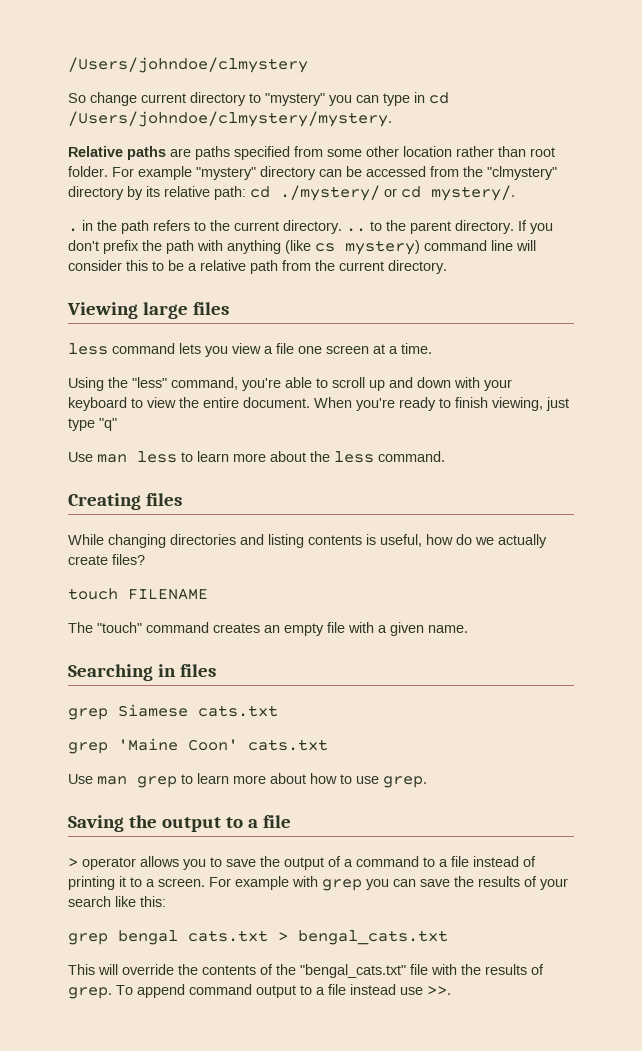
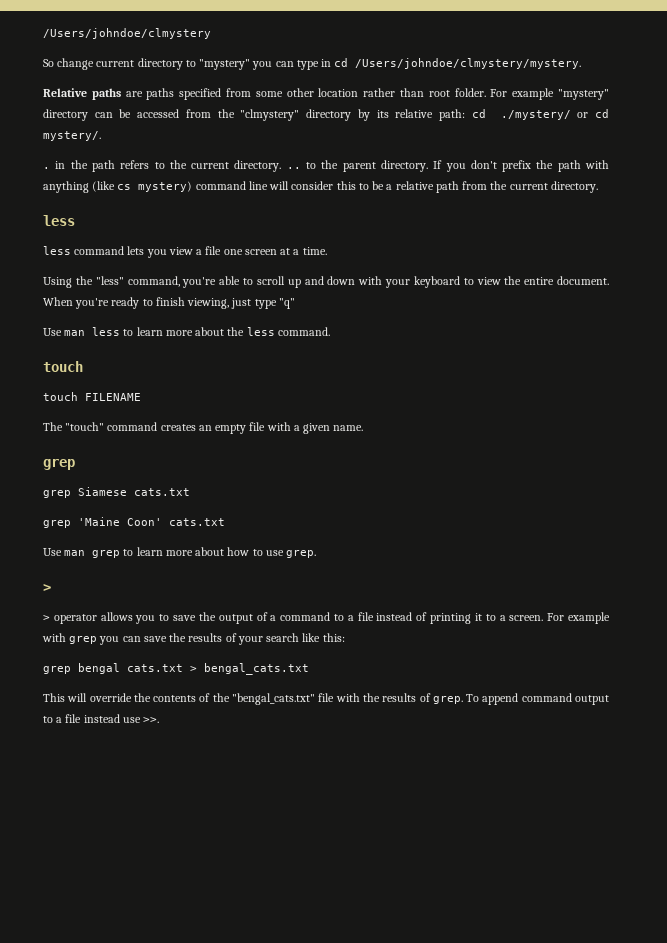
[67,302,229,319] Viewing large files -> [43,215,75,226] less
[68,493,182,510] [68,534,547,548] [68,554,145,565] Creating files // While changing directories and listing contents is useful, how do we actually create files? -> [43,361,83,372] touch
[68,664,216,681] Searching in files -> [43,459,75,470] grep
[68,815,291,832] Saving the output to a file -> [43,584,51,592] >

